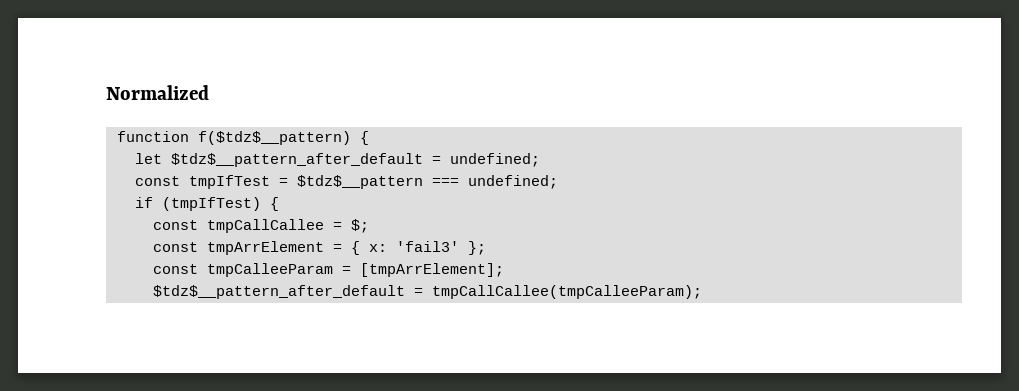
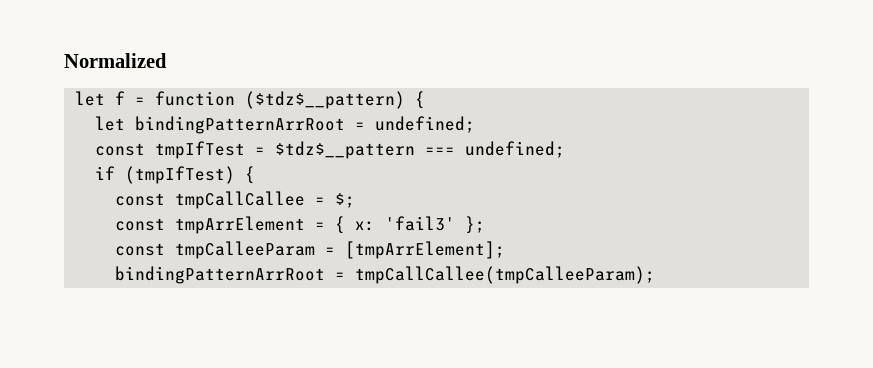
[116,131,351,145] function f($tdz$__pattern) -> [75,91,406,109] let f = function ($tdz$__pattern)
[170,153,423,167] $tdz$__pattern_after_default -> [135,116,346,134] bindingPatternArrRoot
[152,285,405,299] $tdz$__pattern_after_default -> [115,266,326,284] bindingPatternArrRoot

